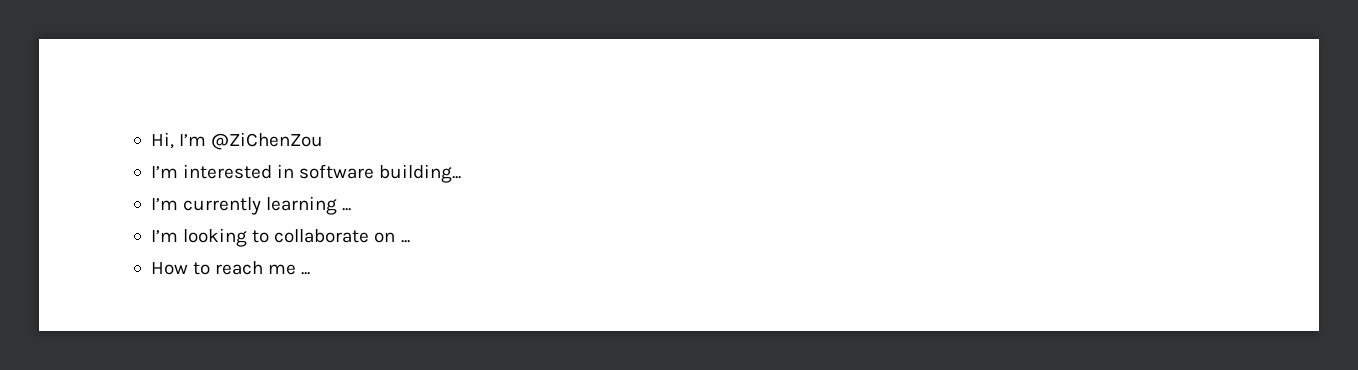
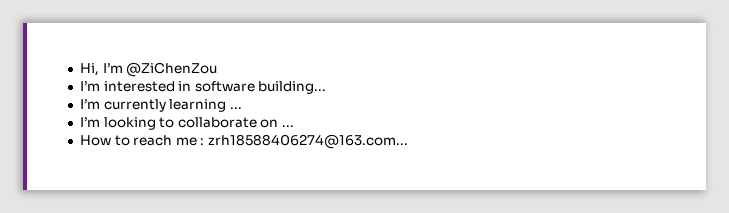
[301,272,311,275] ... -> [200,134,409,149] : zrh18588406274@163.com...

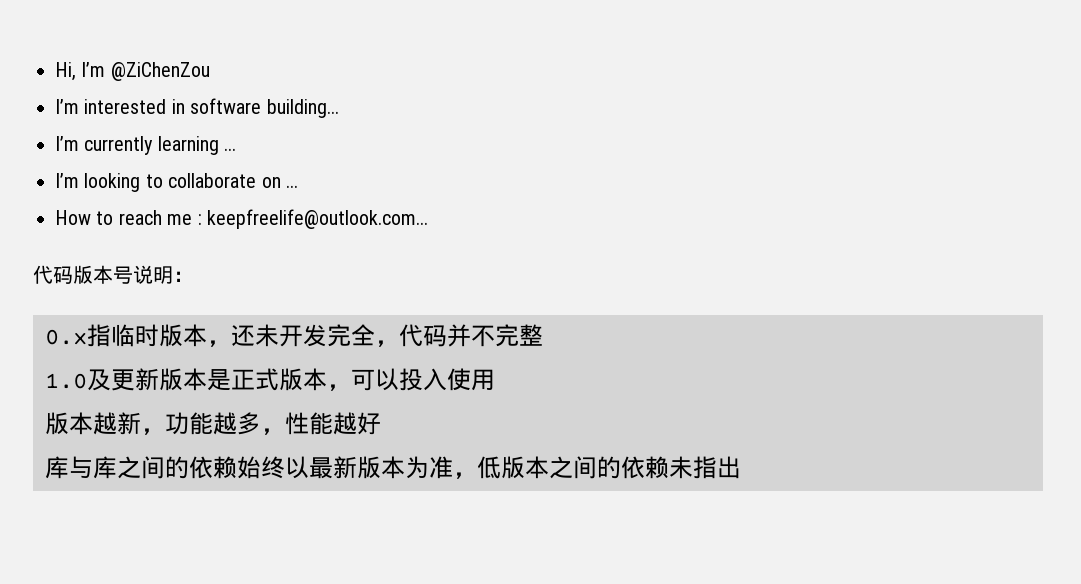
[208,134,409,149] zrh18588406274@163.com... -> [207,209,428,229] [33,265,193,284] [45,324,543,347] [45,368,495,391] [45,412,381,435] [45,456,741,479] keepfreelife@outlook.com... // 代码版本号说明： // 0.x指临时版本，还未开发完全，代码并不完整 // 1.0及更新版本是正式版本，可以投入使用 // 版本越新，功能越多，性能越好 // 库与库之间的依赖始终以最新版本为准，低版本之间的依赖未指出

